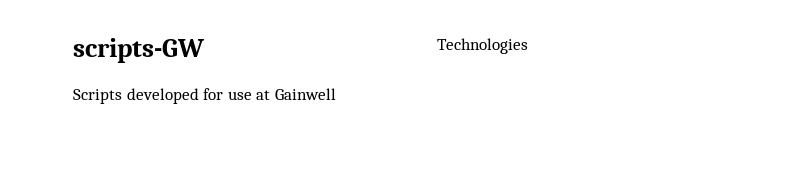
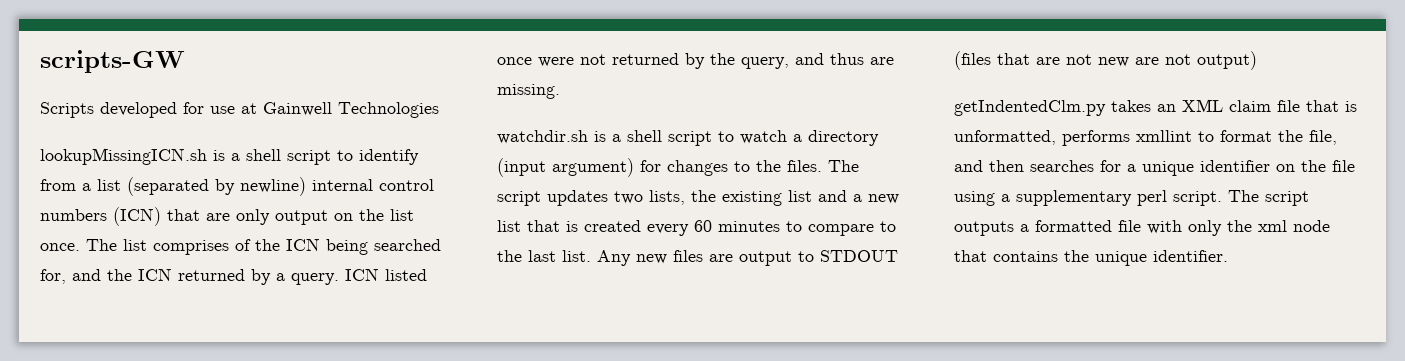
(528, 46) none -> [40,148,419,165] [40,177,434,196] [40,207,414,226] [40,238,441,255] [40,268,427,285] [497,53,894,69] [497,84,560,99] [497,130,879,146] [497,158,859,177] [497,190,899,206] [497,220,896,236] [497,250,898,266] [954,51,1257,70] [954,99,1357,116] [954,130,1337,146] [954,160,1355,176] [954,190,1309,206] [954,220,1330,236] [954,250,1228,266] // lookupMissingICN.sh is a shell script to identify from a list (separated by newline) internal control numbers (ICN) that are only output on the list once. The list comprises of the ICN being searched for, and the ICN returned by a query. ICN listed once were not returned by the query, and thus are missing. // watchdir.sh is a shell script to watch a directory (input argument) for changes to the files. The script updates two lists, the existing list and a new list that is created every 60 minutes to compare to the last list. Any new files are output to STDOUT (files that are not new are not output) // getIndentedClm.py takes an XML claim file that is unformatted, performs xmllint to format the file, and then searches for a unique identifier on the file using a supplementary perl script. The script outputs a formatted file with only the xml node that contains the unique identifier.

